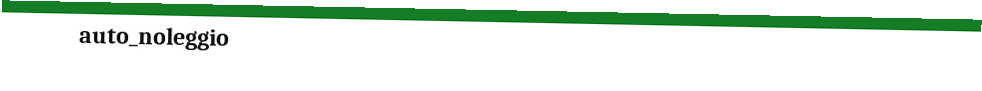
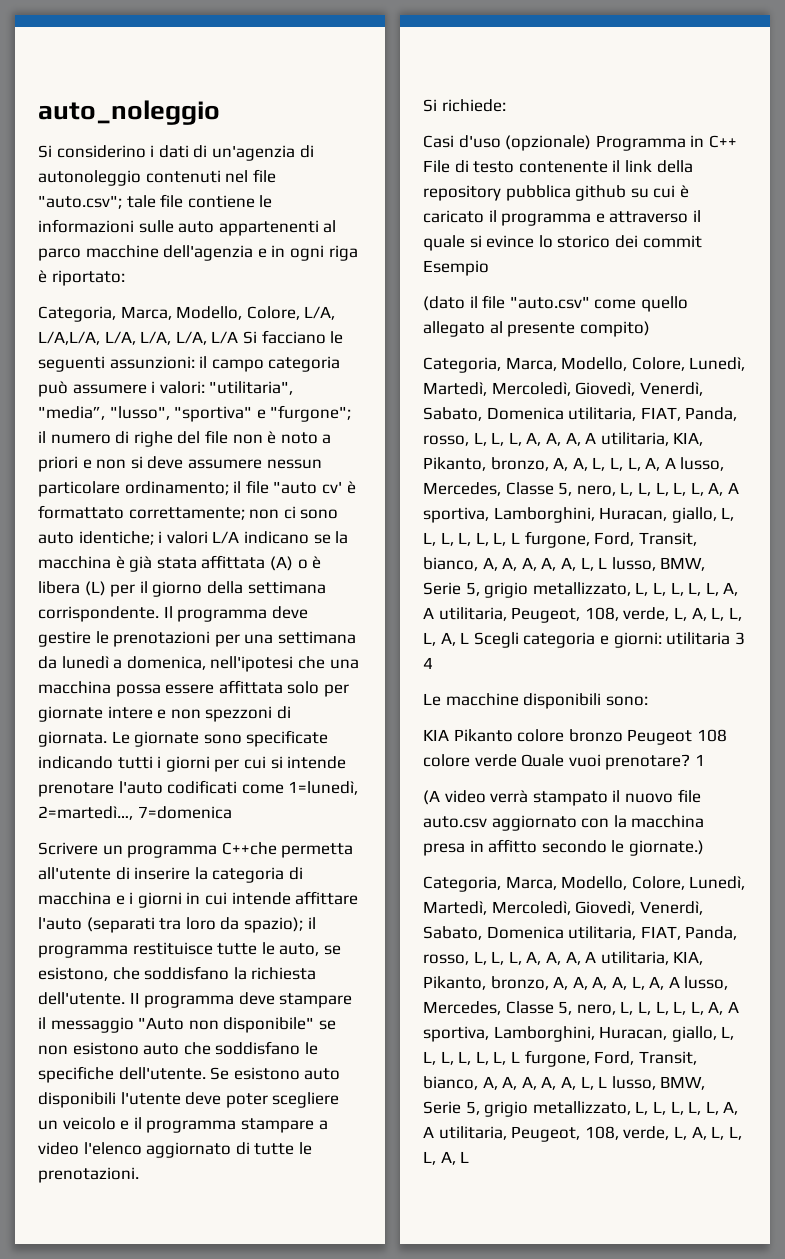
(230, 38) none -> [38,145,314,161] [38,169,276,186] [38,194,273,209] [38,219,337,236] [38,245,358,261] [38,270,125,286] [38,306,336,322] [38,330,344,345] [38,356,341,372] [38,381,294,397] [38,405,352,422] [38,430,332,447] [38,456,322,472] [38,480,356,497] [38,505,339,520] [38,531,349,545] [38,555,322,572] [38,581,326,597] [38,606,308,622] [38,631,356,647] [38,656,359,672] [38,680,349,697] [38,706,291,722] [38,730,329,747] [38,756,347,772] [38,780,359,797] [38,806,232,820] [38,842,354,858] [38,867,303,883] [38,891,359,908] [38,917,316,933] [38,942,341,958] [38,966,317,981] [38,992,353,1008] [38,1017,336,1033] [38,1041,318,1055] [38,1066,341,1083] [38,1092,340,1108] [38,1117,328,1133] [38,1142,312,1158] [38,1167,139,1183] [423,99,506,112] [423,135,737,151] [423,160,693,173] [423,185,689,201] [423,210,701,226] [423,235,702,251] [423,260,489,276] [423,295,688,312] [423,321,650,337] [423,357,746,373] [423,382,703,396] [423,407,738,421] [423,432,704,446] [423,457,725,471] [423,482,739,496] [423,507,735,523] [423,531,697,548] [423,557,706,571] [423,582,739,598] [423,607,742,623] [423,632,745,648] [423,657,433,669] [423,693,648,709] [423,729,727,745] [423,754,705,770] [423,789,701,806] [423,815,705,831] [423,839,704,856] [423,876,746,892] [423,901,703,915] [423,926,738,940] [423,951,704,965] [423,976,729,990] [423,1001,739,1015] [423,1026,735,1042] [423,1050,697,1067] [423,1076,706,1090] [423,1101,739,1117] [423,1126,742,1142] [423,1151,470,1165] // Si considerino i dati di un'agenzia di autonoleggio contenuti nel file "auto.csv"; tale file contiene le informazioni sulle auto appartenenti al parco macchine dell'agenzia e in ogni riga è riportato: // Categoria, Marca, Modello, Colore, L/A, L/A,L/A, L/A, L/A, L/A, L/A Si facciano le seguenti assunzioni: il campo categoria può assumere i valori: "utilitaria", "media”, "lusso", "sportiva" e "furgone"; il numero di righe del file non è noto a priori e non si deve assumere nessun particolare ordinamento; il file "auto cv' è formattato correttamente; non ci sono auto identiche; i valori L/A indicano se la macchina è già stata affittata (A) o è libera (L) per il giorno della settimana corrispondente. Il programma deve gestire le prenotazioni per una settimana da lunedì a domenica, nell'ipotesi che una macchina possa essere affittata solo per giornate intere e non spezzoni di giornata. Le giornate sono specificate indicando tutti i giorni per cui si intende prenotare l'auto codificati come 1=lunedì, 2=martedì…, 7=domenica // Scrivere un programma C++che permetta all'utente di inserire la categoria di macchina e i giorni in cui intende affittare l'auto (separati tra loro da spazio); il programma restituisce tutte le auto, se esistono, che soddisfano la richiesta dell'utente. II programma deve stampare il messaggio "Auto non disponibile" se non esistono auto che soddisfano le specifiche dell'utente. Se esistono auto disponibili l'utente deve poter scegliere un veicolo e il programma stampare a video l'elenco aggiornato di tutte le prenotazioni. // Si richiede: // Casi d'uso (opzionale) Programma in C++ File di testo contenente il link della repository pubblica github su cui è caricato il programma e attraverso il quale si evince lo storico dei commit Esempio // (dato il file "auto.csv" come quello allegato al presente compito) // Categoria, Marca, Modello, Colore, Lunedì, Martedì, Mercoledì, Giovedì, Venerdì, Sabato, Domenica utilitaria, FIAT, Panda, rosso, L, L, L, A, A, A, A utilitaria, KIA, Pikanto, bronzo, A, A, L, L, L, A, A lusso, Mercedes, Classe 5, nero, L, L, L, L, L, A, A sportiva, Lamborghini, Huracan, giallo, L, L, L, L, L, L, L furgone, Ford, Transit, bianco, A, A, A, A, A, L, L lusso, BMW, Serie 5, grigio metallizzato, L, L, L, L, L, A, A utilitaria, Peugeot, 108, verde, L, A, L, L, L, A, L Scegli categoria e giorni: utilitaria 3 4 // Le macchine disponibili sono: // KIA Pikanto colore bronzo Peugeot 108 colore verde Quale vuoi prenotare? 1 // (A video verrà stampato il nuovo file auto.csv aggiornato con la macchina presa in affitto secondo le giornate.) // Categoria, Marca, Modello, Colore, Lunedì, Martedì, Mercoledì, Giovedì, Venerdì, Sabato, Domenica utilitaria, FIAT, Panda, rosso, L, L, L, A, A, A, A utilitaria, KIA, Pikanto, bronzo, A, A, A, A, L, A, A lusso, Mercedes, Classe 5, nero, L, L, L, L, L, A, A sportiva, Lamborghini, Huracan, giallo, L, L, L, L, L, L, L furgone, Ford, Transit, bianco, A, A, A, A, A, L, L lusso, BMW, Serie 5, grigio metallizzato, L, L, L, L, L, A, A utilitaria, Peugeot, 108, verde, L, A, L, L, L, A, L

